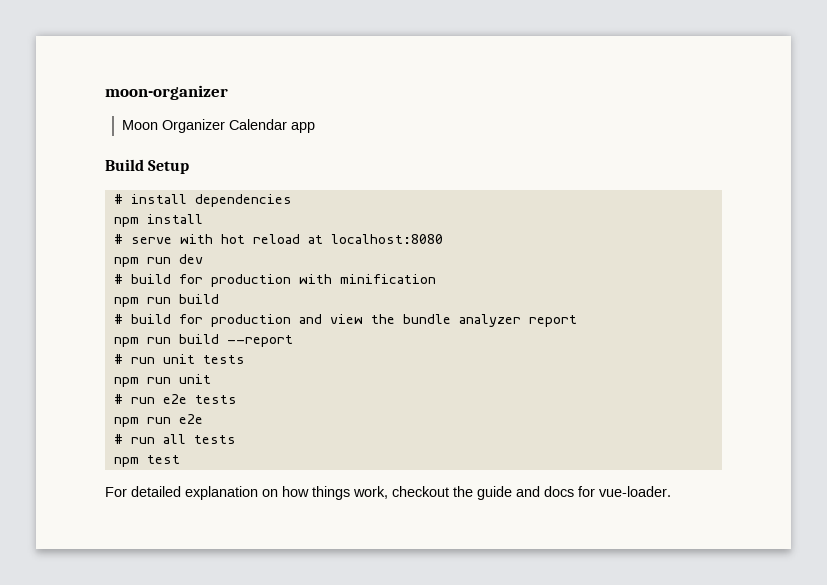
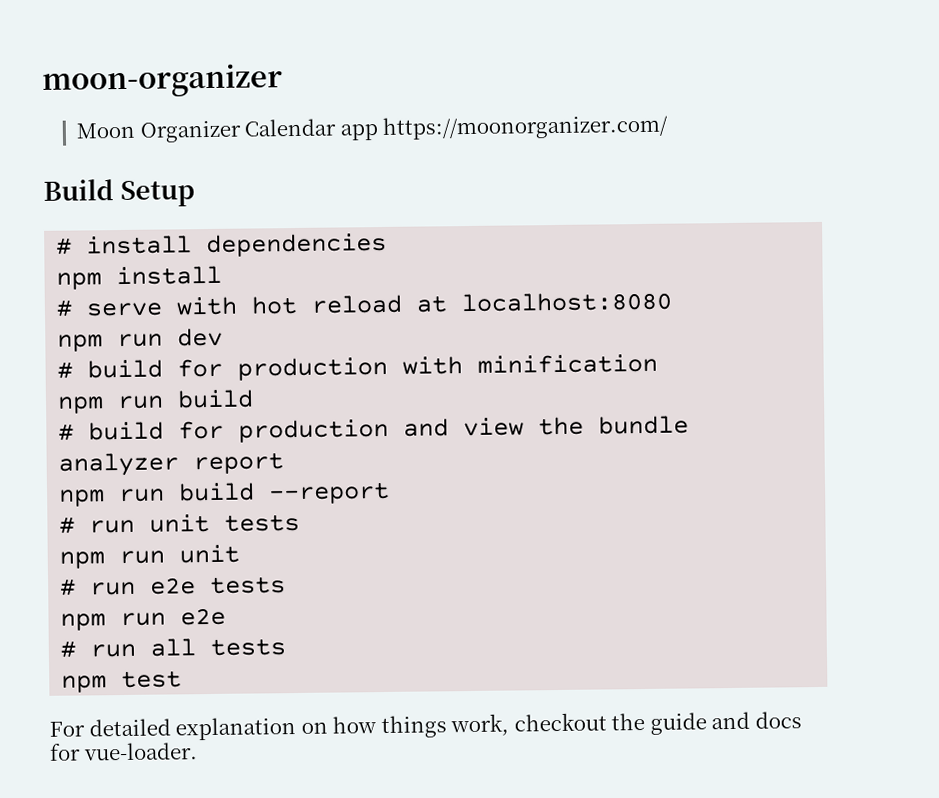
(315, 127) none -> [382,114,669,140] https://moonorganizer.com/

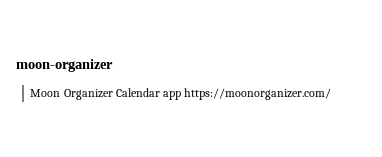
[43,179,195,208] [56,232,388,258] [56,265,223,290] [56,291,673,317] [57,327,224,352] [57,353,659,381] [57,389,255,414] [58,415,690,443] [58,452,285,477] [59,481,391,507] [59,513,301,534] [59,544,241,569] [60,576,287,596] [60,607,227,631] [60,638,287,658] [61,670,183,693] [49,711,802,741] [49,742,198,761] // Build Setup // # install dependencies // npm install // # serve with hot reload at localhost:8080 // npm run dev // # build for production with minification // npm run build // # build for production and view the bundle analyzer report // npm run build --report // # run unit tests // npm run unit // # run e2e tests // npm run e2e // # run all tests // npm test // For detailed explanation on how things work, checkout the guide and docs for vue-loader. -> (332, 94) none

